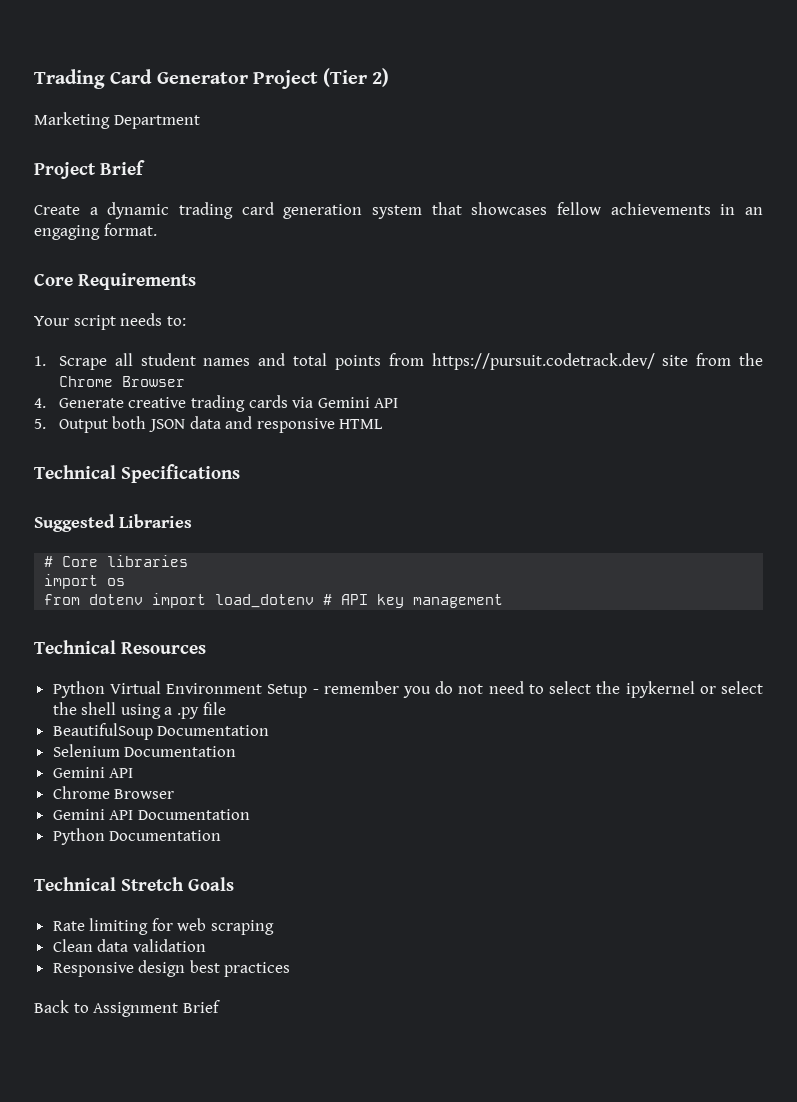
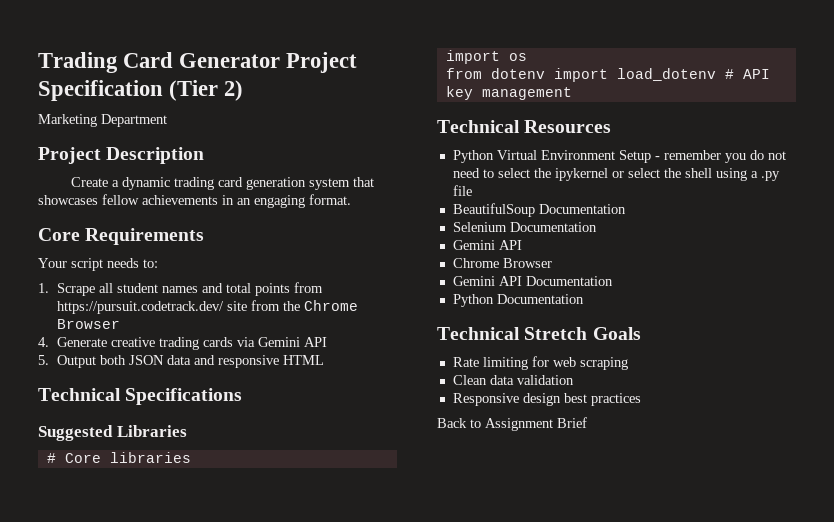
(318, 79) none -> [38,80,163,101] Specification
[100,160,145,175] Brief -> [106,147,205,164] Description

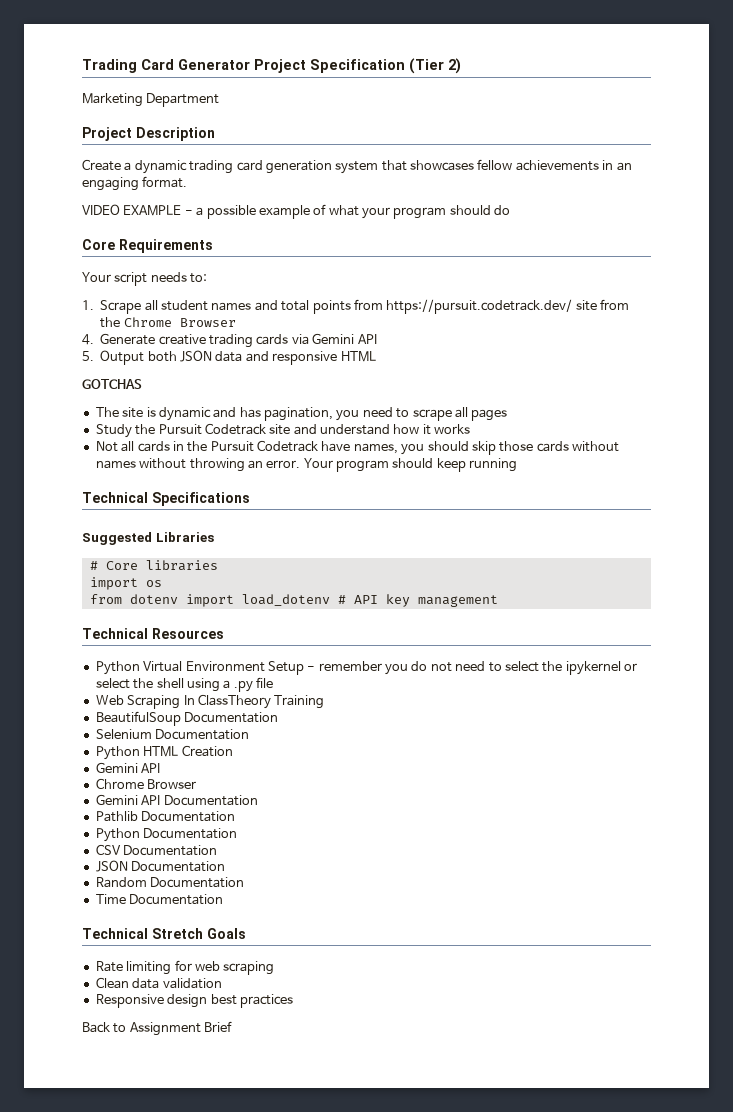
(351, 199) none -> [82,204,511,219] // VIDEO EXAMPLE - a possible example of what your program should do
(325, 360) none -> [82,379,142,389] [95,407,508,421] [95,423,471,438] [95,440,619,455] [95,458,518,472] // GOTCHAS // The site is dynamic and has pagination, you need to scrape all pages // Study the Pursuit Codetrack site and understand how it works // Not all cards in the Pursuit Codetrack have names, you should skip those cards without names without throwing an error. Your program should keep running
(472, 190) none -> [95,694,325,709] // Web Scraping In ClassTheory Training
(597, 227) none -> [95,745,233,760] // Python HTML Creation
(613, 281) none -> [95,811,236,822] // Pathlib Documentation
(584, 299) none -> [95,844,218,856] [95,860,226,872] [95,877,245,888] [95,894,224,905] // CSV Documentation // JSON Documentation // Random Documentation // Time Documentation

